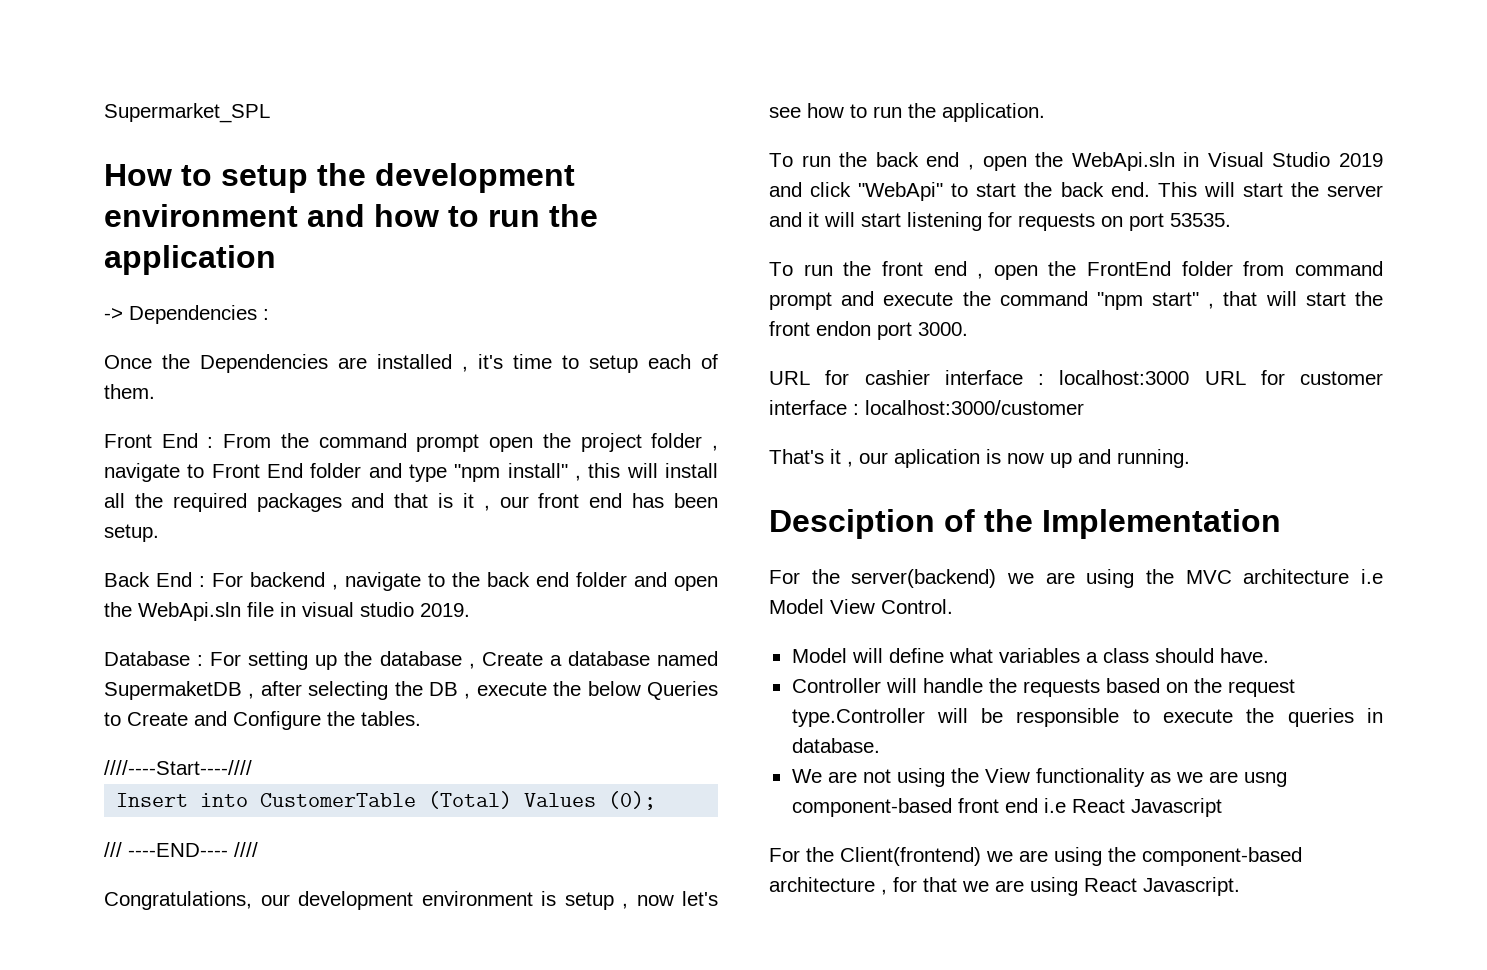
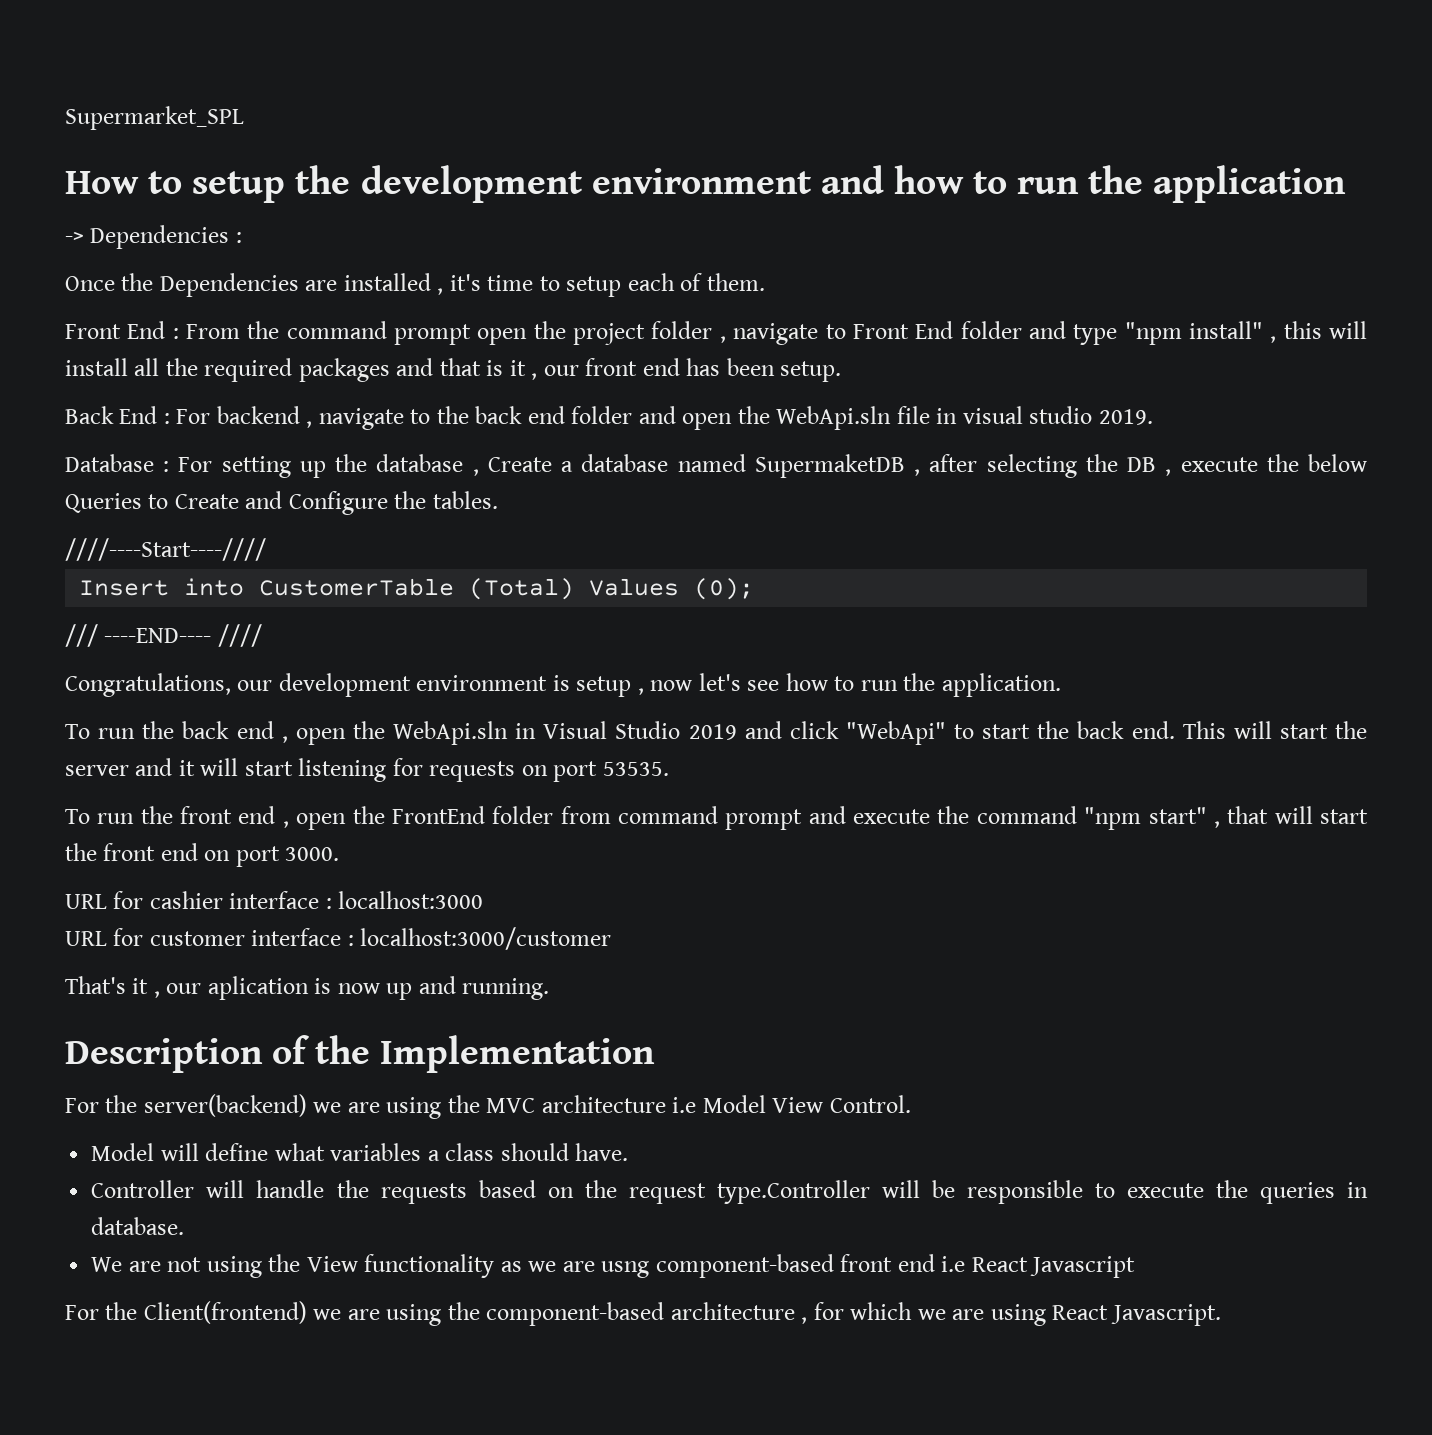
[816,321,871,336] endon -> [160,843,231,861] end on
(1190, 377) none -> (484, 900) //
[769,509,935,539] Desciption -> [65,1038,263,1073] Description
[923,877,957,892] that -> [850,1302,913,1320] which

